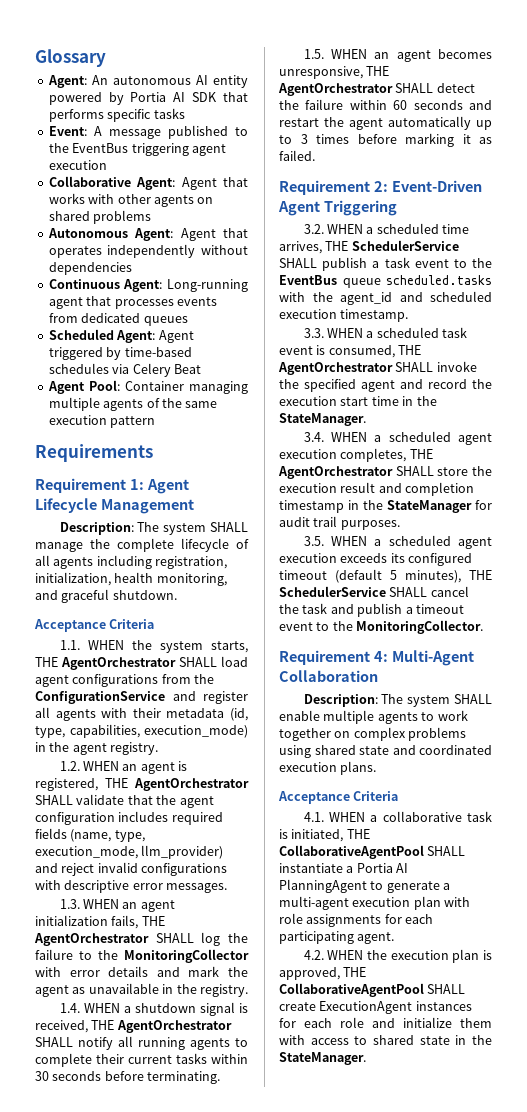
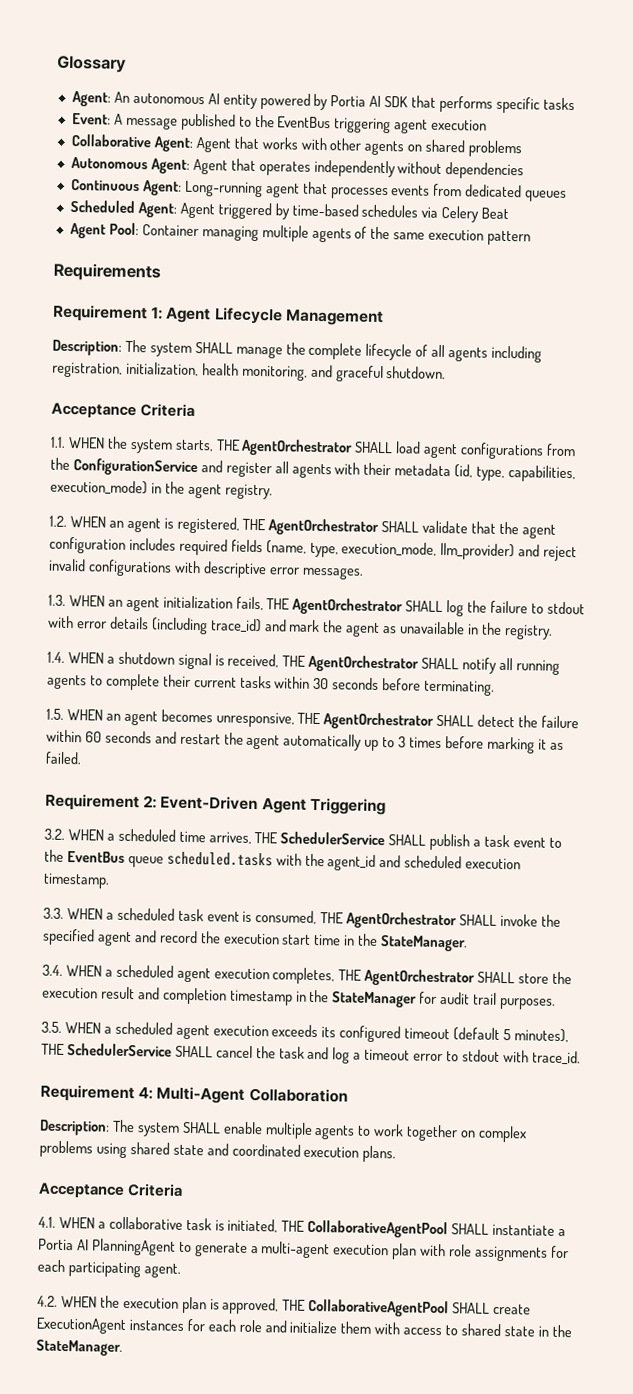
[98,949,249,963] the MonitoringCollector -> [546,601,585,615] stdout
(149, 971) none -> [151,617,262,635] (including trace_id)
[357,603,403,617] publish -> [332,1047,351,1064] log
[279,620,484,634] event to the MonitoringCollector. -> [413,1049,581,1066] error to stdout with trace_id.

